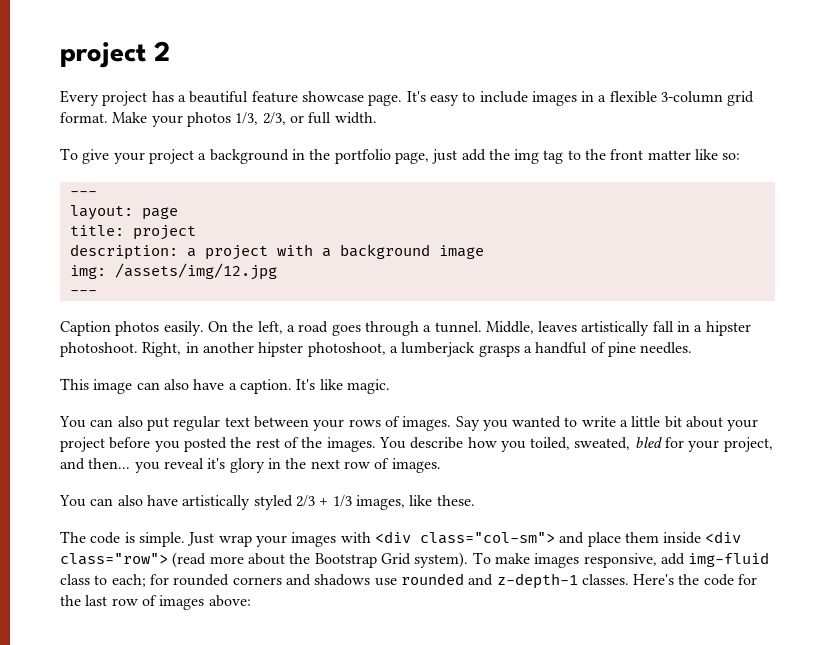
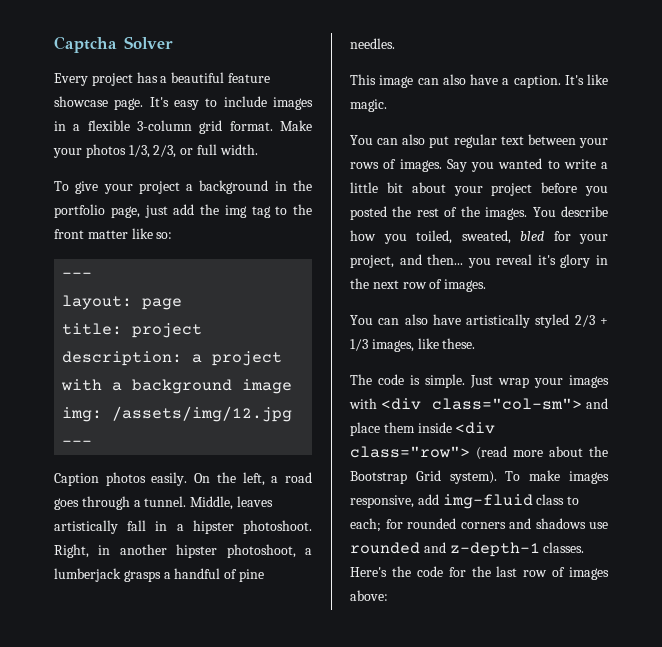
[60,41,170,68] project 2 -> [54,36,173,53] Captcha Solver

